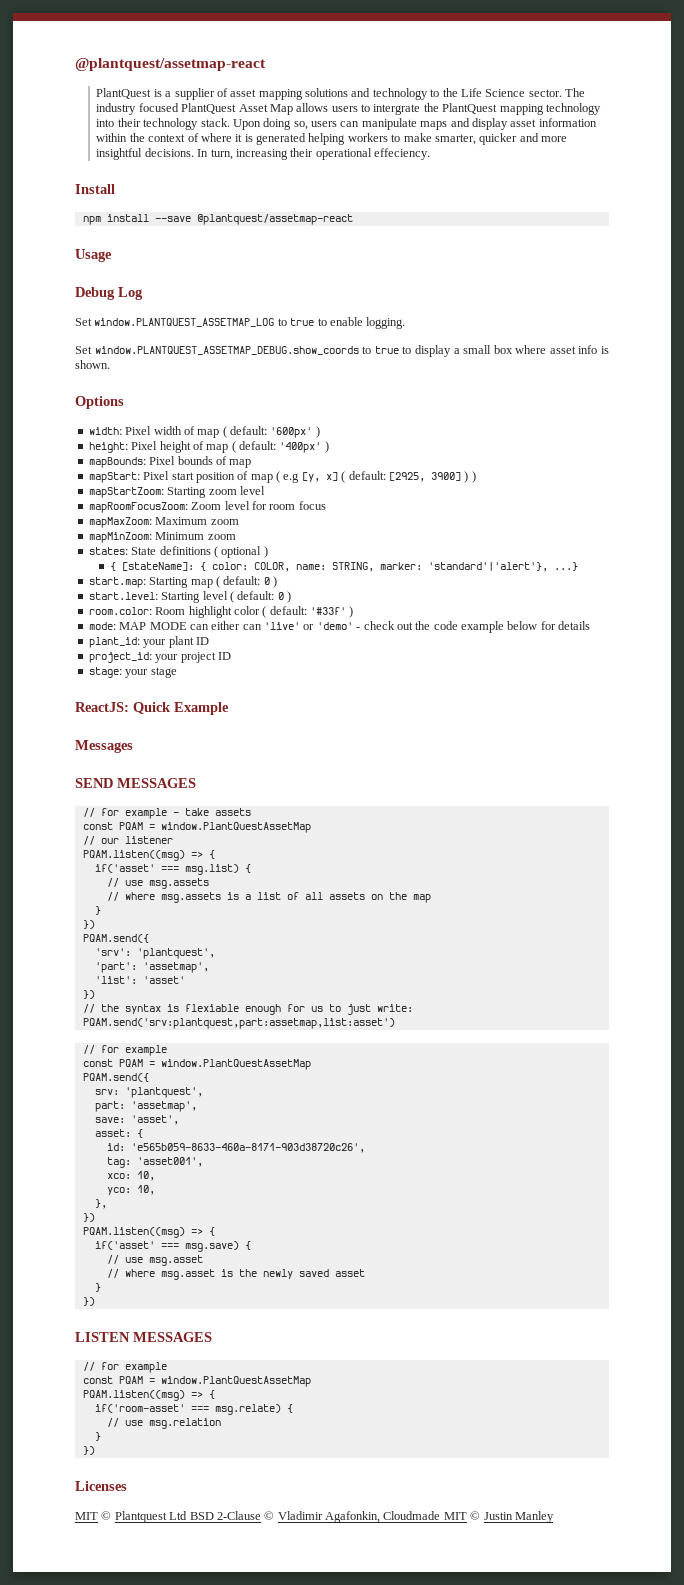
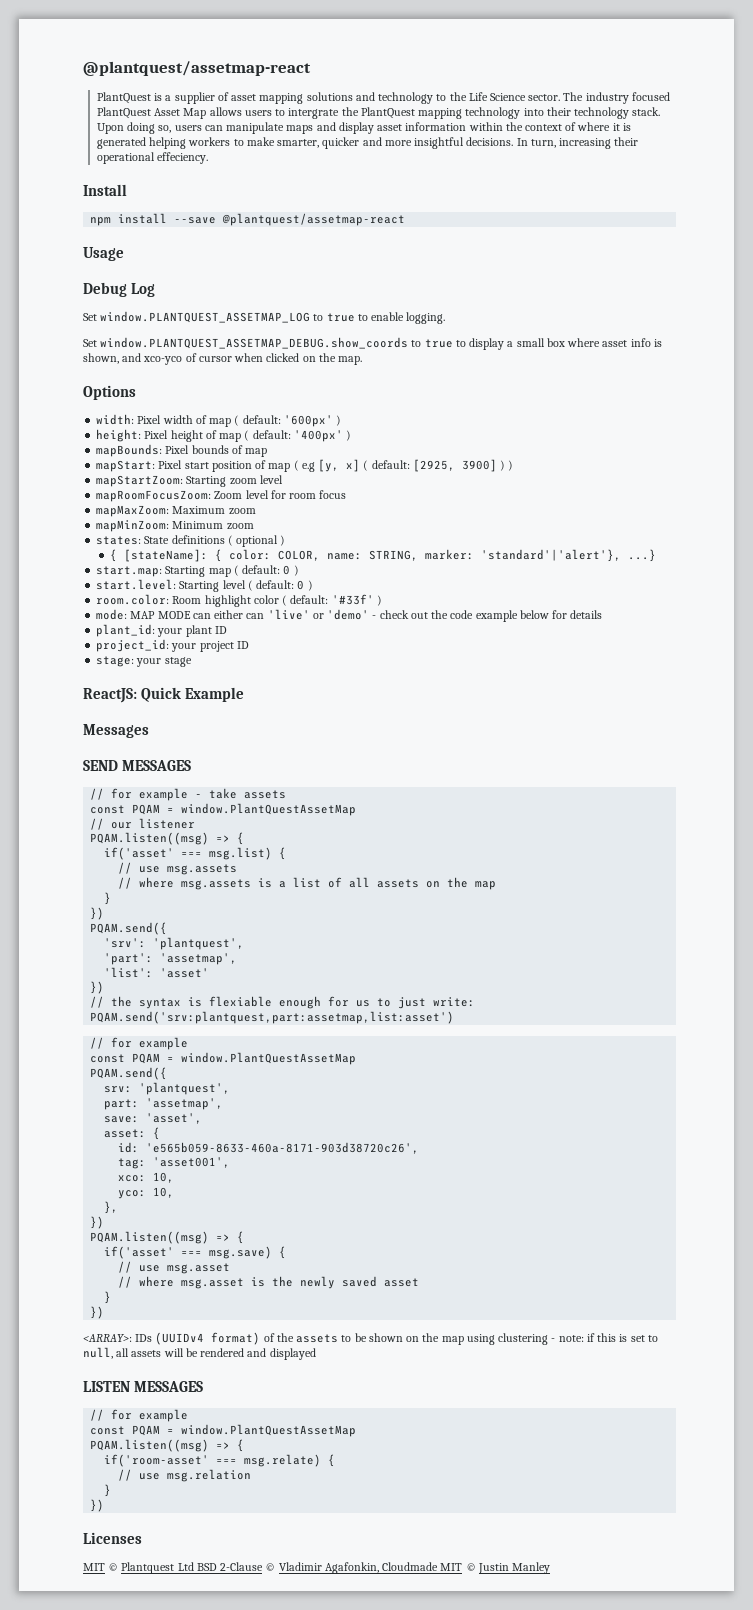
[75,360,110,369] shown. -> [83,353,363,365] shown, and xco-yco of cursor when clicked on the map.
(95, 1301) none -> [83,1332,658,1345] [83,1347,316,1360] // <ARRAY>: IDs (UUIDv4 format) of the assets to be shown on the map using clustering - note: if this is set to null, all assets will be rendered and displayed

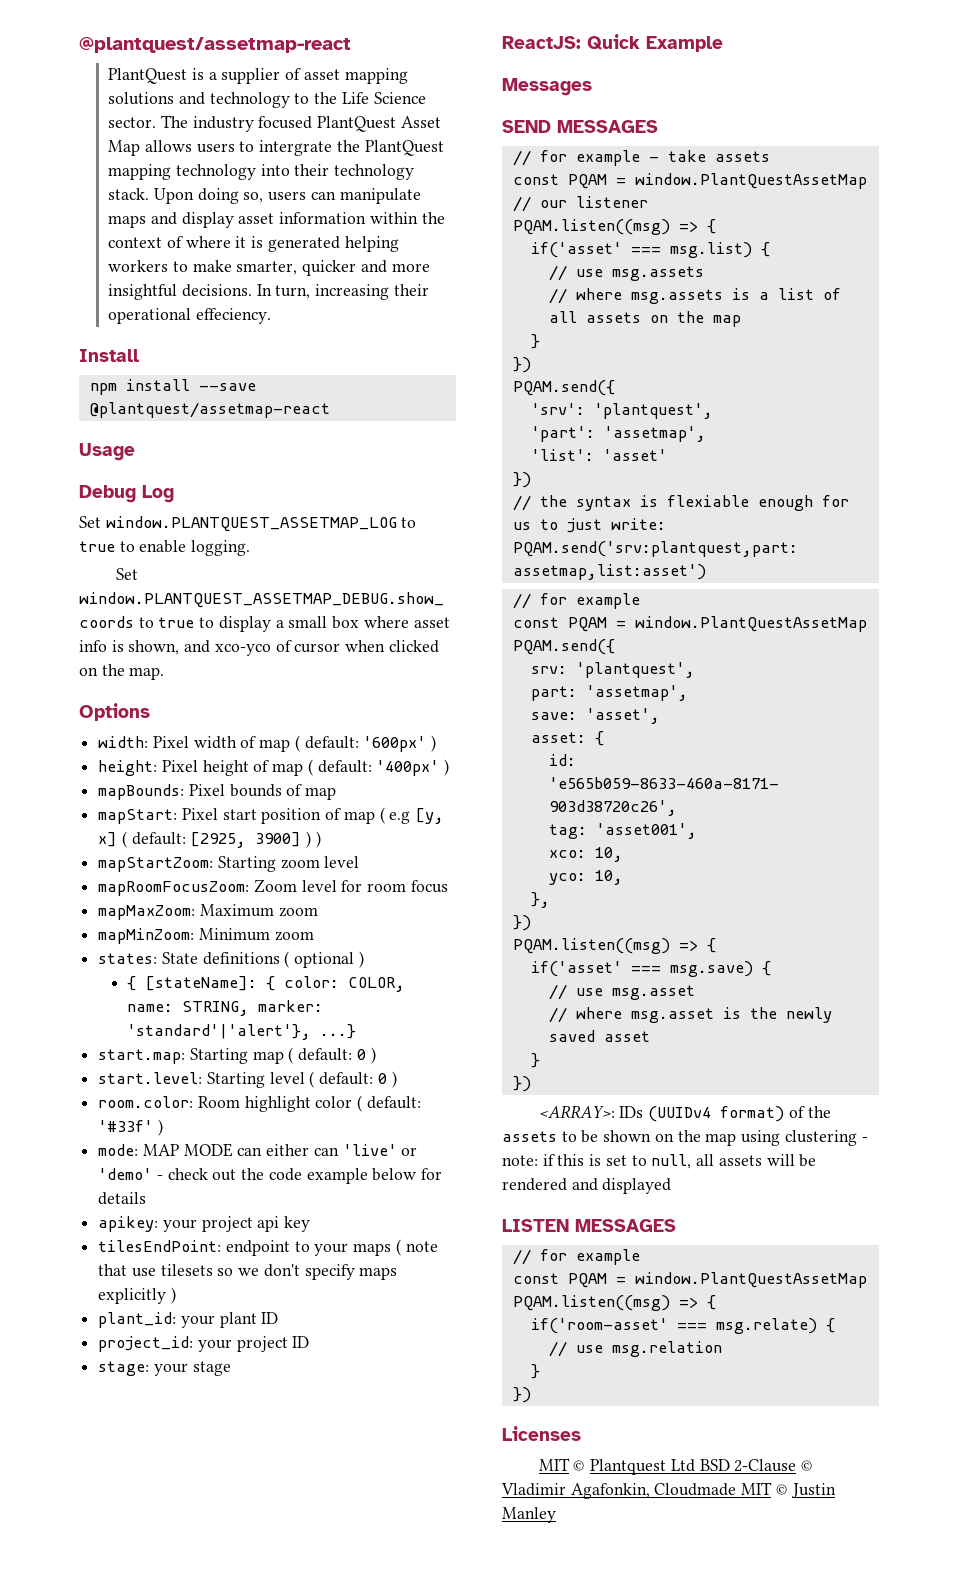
(603, 614) none -> [98,1216,311,1232] [98,1239,438,1256] [98,1264,398,1280] [98,1287,176,1304] // apikey: your project api key // tilesEndPoint: endpoint to your maps ( note that use tilesets so we don't specify maps explicitly )

